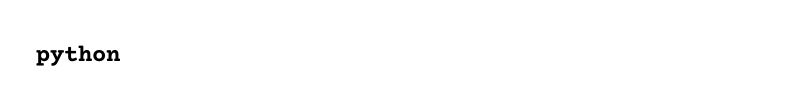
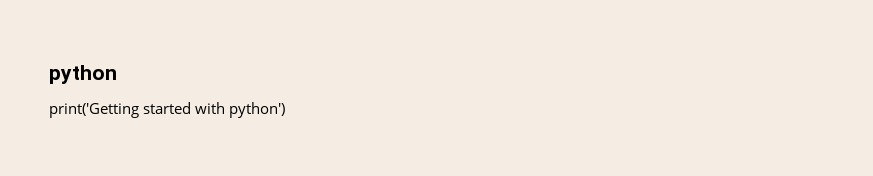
(121, 55) none -> [49,102,286,118] // print('Getting started with python')

